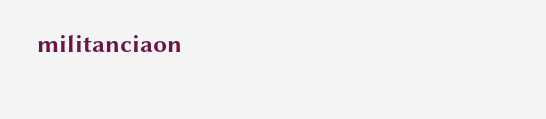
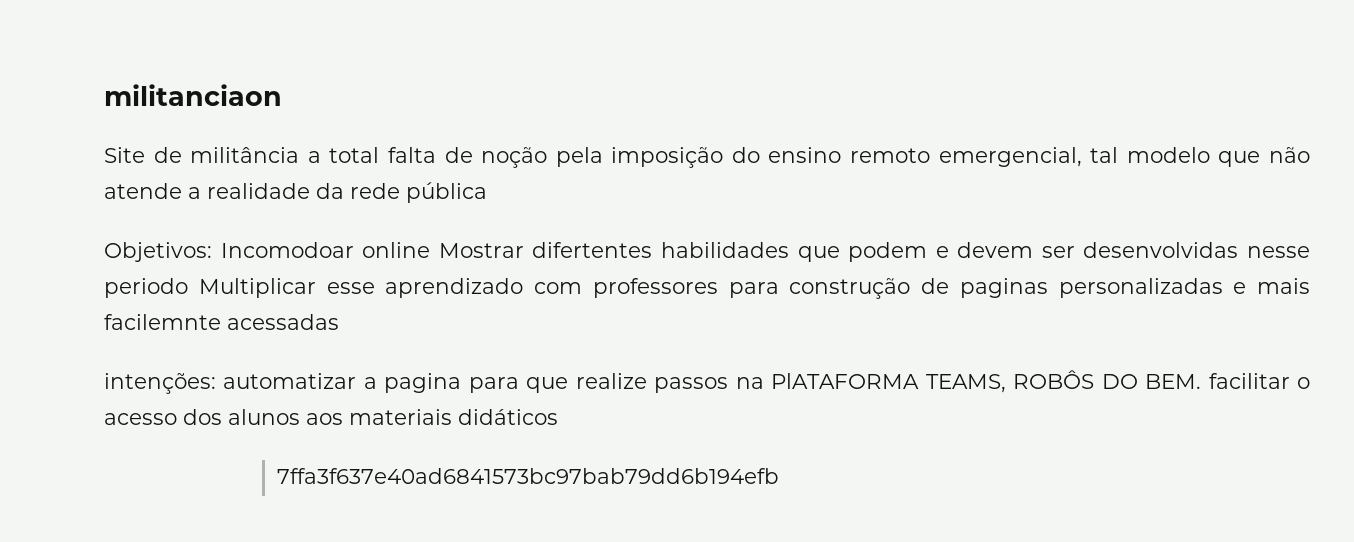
(182, 43) none -> [104,147,1310,168] [104,182,487,203] [104,242,1311,262] [104,278,1310,299] [104,314,339,330] [104,370,1311,394] [104,409,558,425] [276,468,779,484] // Site de militância a total falta de noção pela imposição do ensino remoto emergencial, tal modelo que não atende a realidade da rede pública // Objetivos: Incomodoar online Mostrar difertentes habilidades que podem e devem ser desenvolvidas nesse periodo Multiplicar esse aprendizado com professores para construção de paginas personalizadas e mais facilemnte acessadas // intenções: automatizar a pagina para que realize passos na PlATAFORMA TEAMS, ROBÔS DO BEM. facilitar o acesso dos alunos aos materiais didáticos // 7ffa3f637e40ad6841573bc97bab79dd6b194efb

